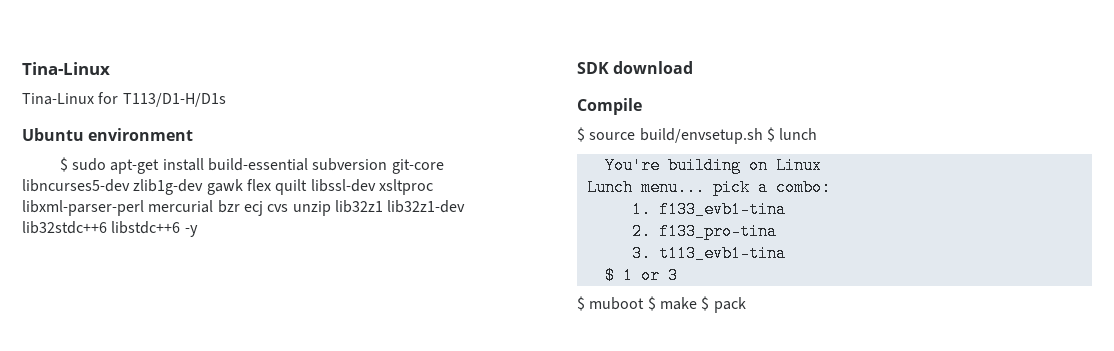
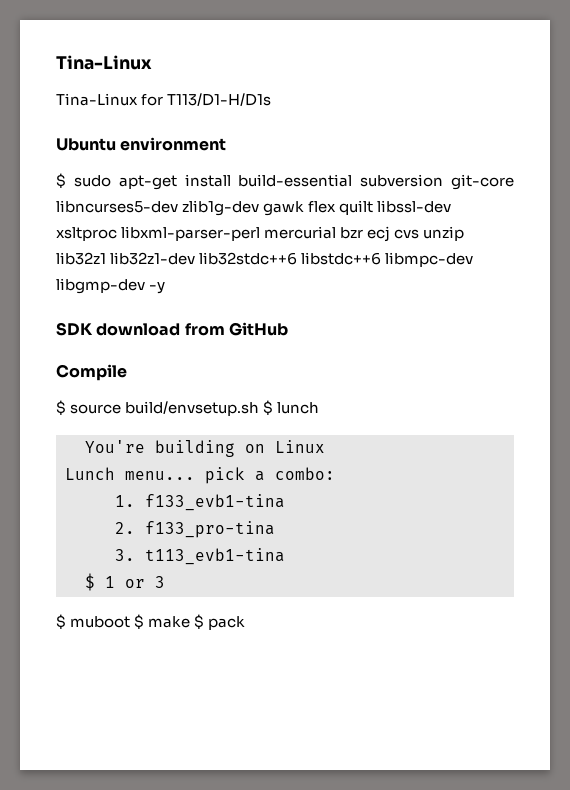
(181, 227) none -> [385,252,474,267] [56,278,145,294] libmpc-dev libgmp-dev
(694, 67) none -> [184,322,288,336] from GitHub

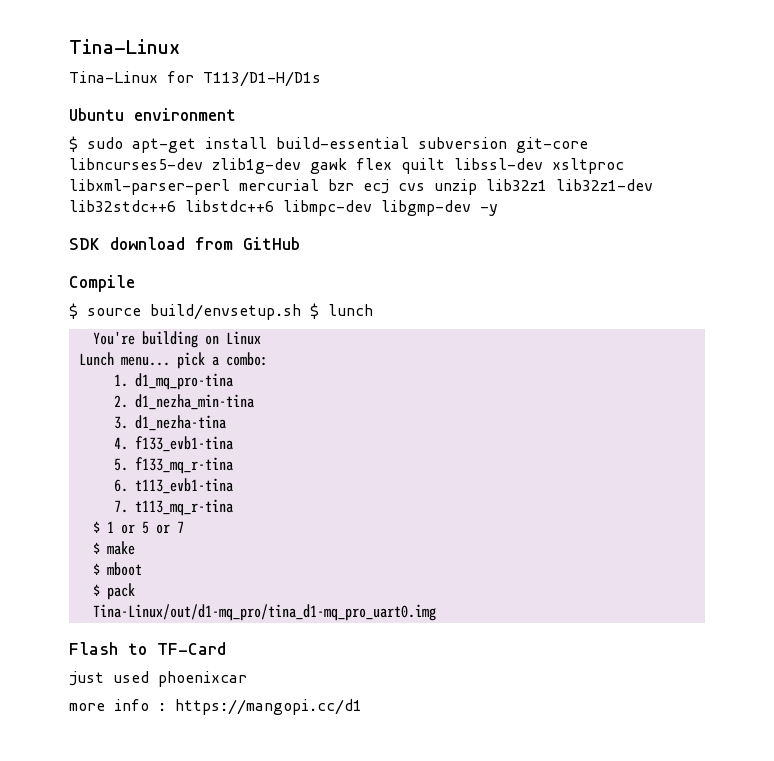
[145,494,285,511] [115,521,275,538] [115,549,135,561] f133_evb1-tina // 2. f133_pro-tina // 3. -> [134,373,233,390] [113,394,254,410] [113,415,226,431] [113,436,233,452] [113,457,233,474] [113,479,128,492] d1_mq_pro-tina // 2. d1_nezha_min-tina // 3. d1_nezha-tina // 4. f133_evb1-tina // 5. f133_mq_r-tina // 6.
(285, 556) none -> [113,499,233,516] // 7. t113_mq_r-tina
[155,576,165,588] [56,614,246,630] 3 // $ muboot $ make $ pack -> [141,521,184,534] [92,541,135,555] [92,562,142,576] [92,583,135,600] [92,604,436,621] [69,642,226,655] [69,671,247,687] [69,699,362,715] 5 or 7 // $ make // $ mboot // $ pack // Tina-Linux/out/d1-mq_pro/tina_d1-mq_pro_uart0.img // Flash to TF-Card // just used phoenixcar // more info : https://mangopi.cc/d1

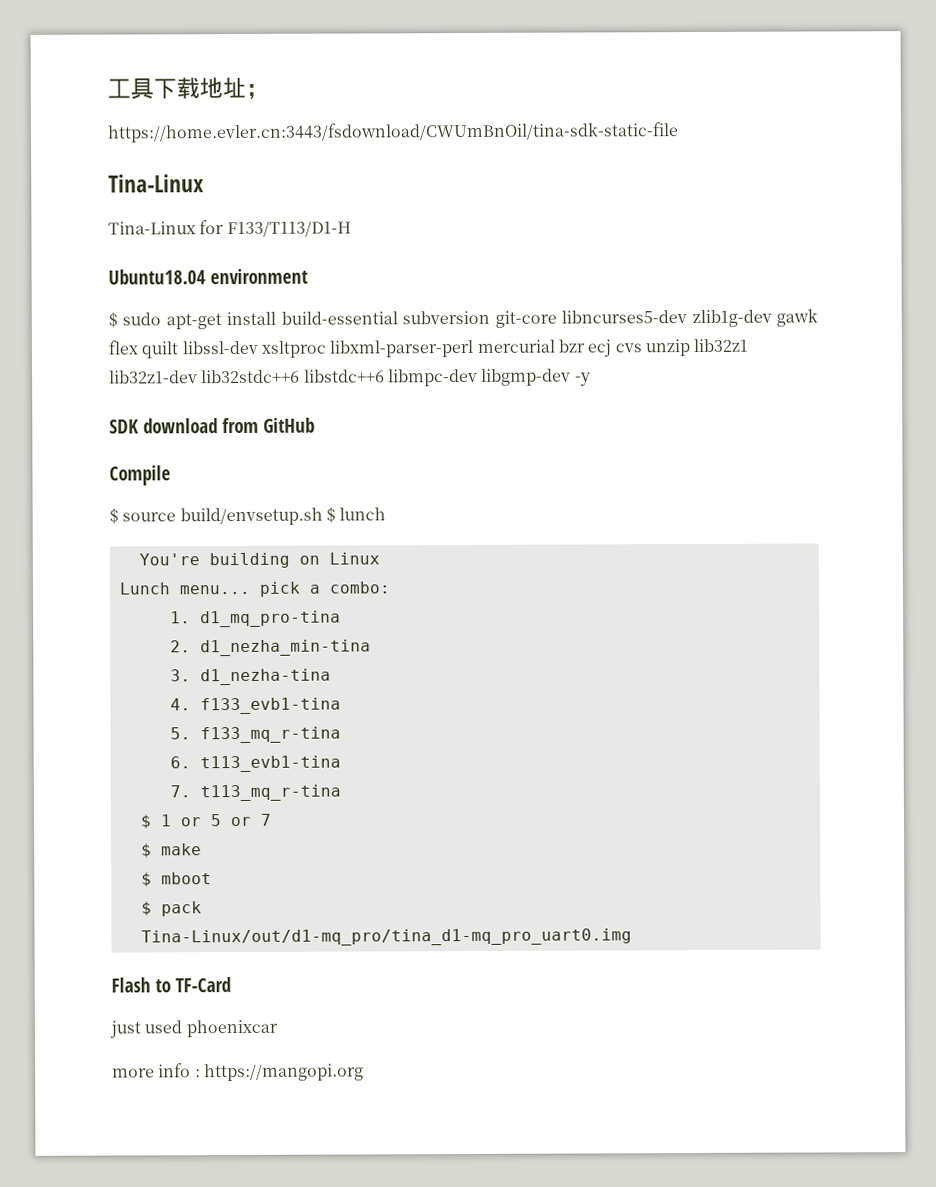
(69, 46) none -> [107,76,269,100] [107,122,679,143] 工具下载地址； // https://home.evler.cn:3443/fsdownload/CWUmBnOil/tina-sdk-static-file //
[203,71,321,87] [69,108,124,121] T113/D1-H/D1s // Ubuntu -> [226,220,352,238] [108,269,206,285] F133/T113/D1-H // Ubuntu18.04
[175,699,362,715] https://mangopi.cc/d1 -> [203,1063,364,1082] https://mangopi.org

